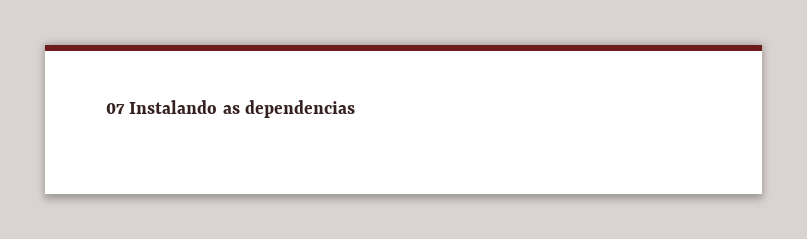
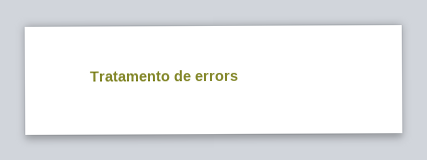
[106,100,355,118] 07 Instalando as dependencias -> [89,70,239,82] Tratamento de errors

